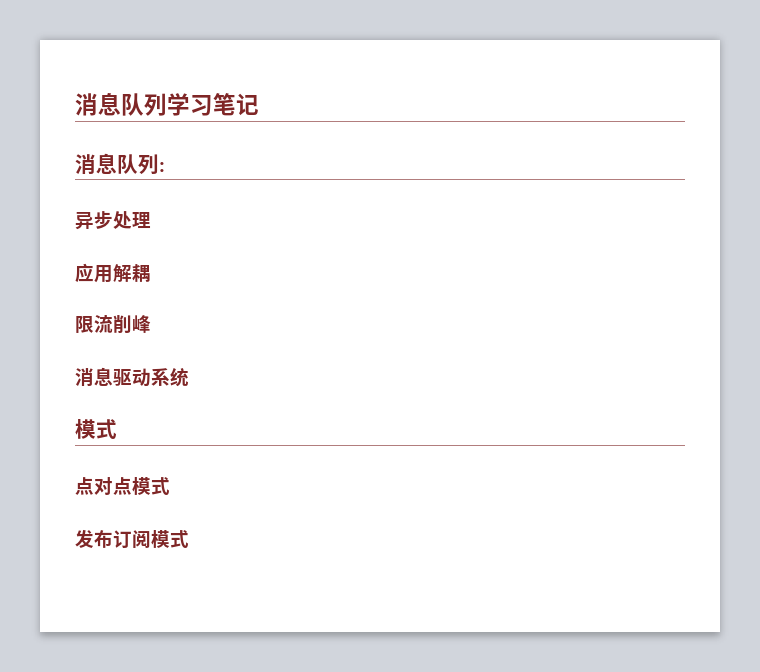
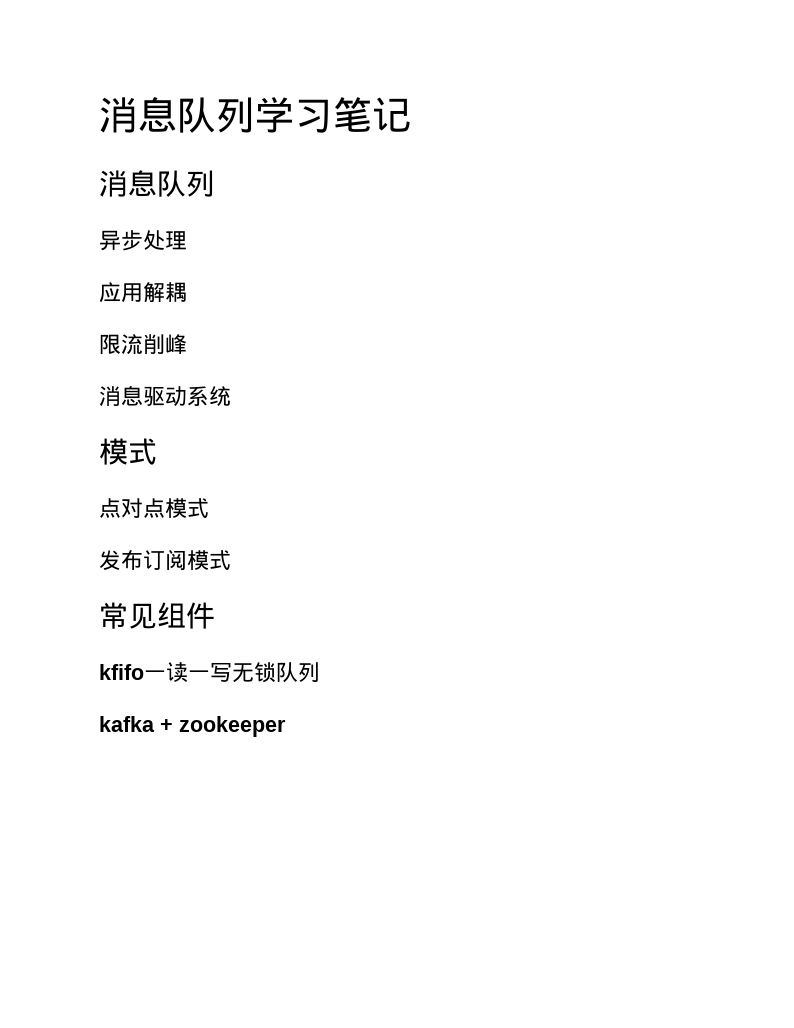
[159,162,165,172] : -> (215, 183) none
(189, 539) none -> [99,602,215,629] [99,662,320,683] [99,716,286,737] // 常见组件 // kfifo一读一写无锁队列 // kafka + zookeeper

